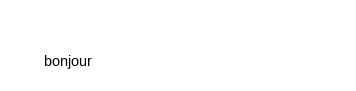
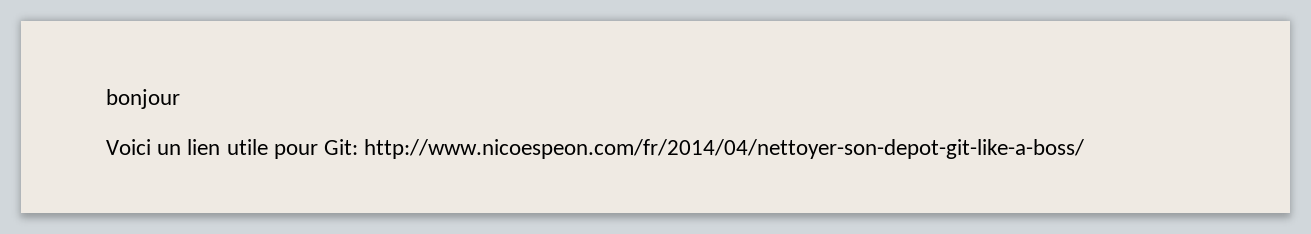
(92, 62) none -> [106,139,1085,159] // Voici un lien utile pour Git: http://www.nicoespeon.com/fr/2014/04/nettoyer-son-depot-git-like-a-boss/

